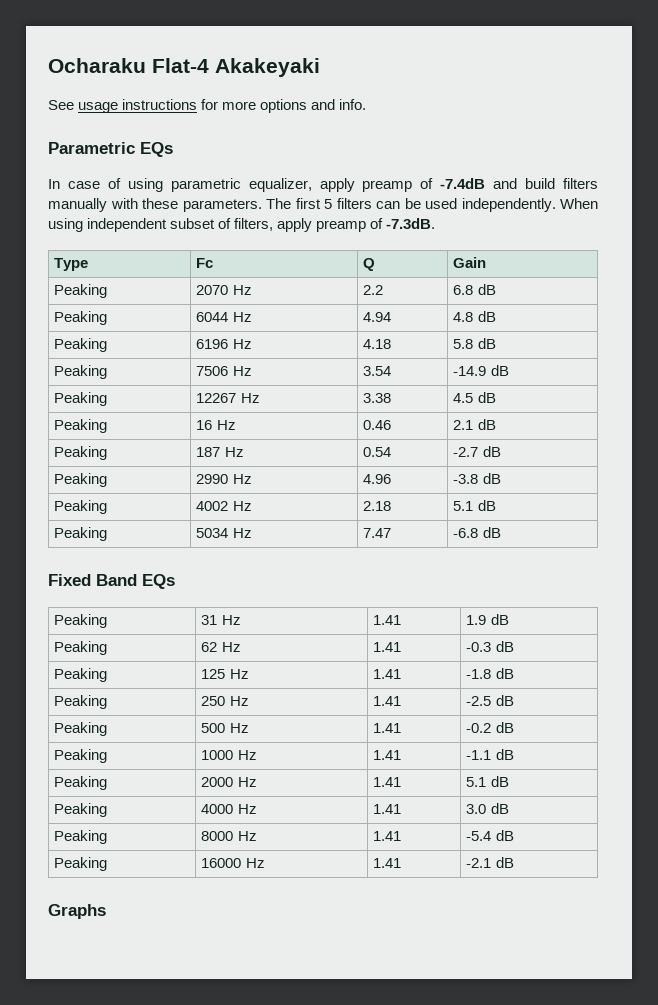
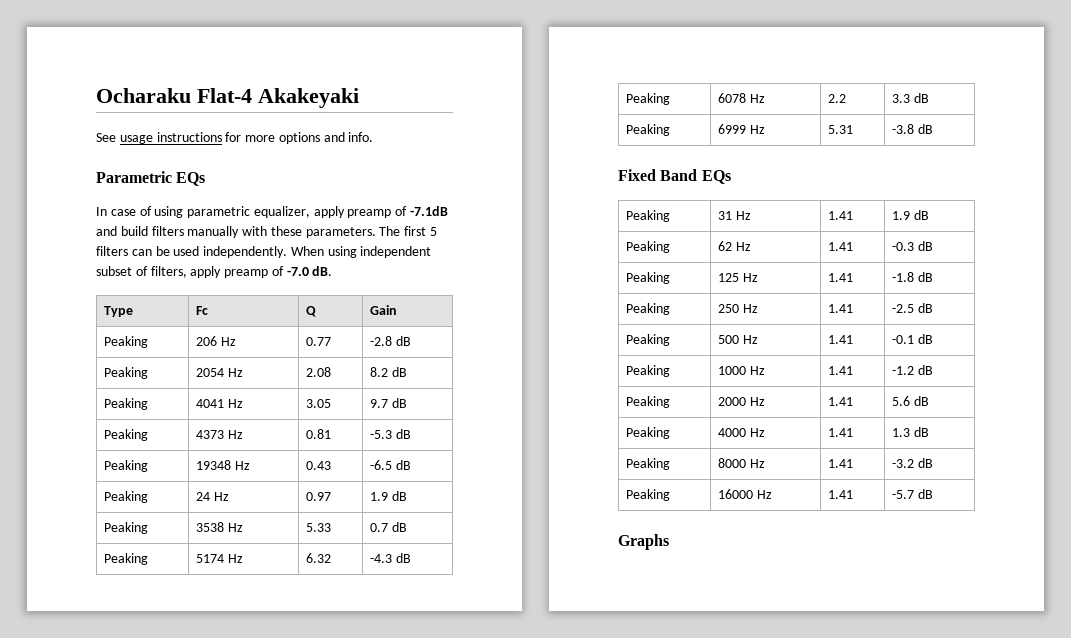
[440,178,486,189] -7.4dB -> [410,206,449,216] -7.1dB
[386,218,436,229] -7.3dB. -> [286,266,333,276] -7.0 dB.
[196,285,229,295] 2070 -> [196,336,236,346] [306,337,332,346] [370,336,411,346] [104,367,149,379] [196,368,243,377] [306,367,332,377] [370,367,407,377] [104,398,149,410] [196,399,243,408] [306,399,332,408] [370,398,407,408] [104,429,149,441] [196,430,243,439] [306,429,332,439] [370,429,411,439] [104,460,149,472] [196,460,250,470] [306,461,332,470] [370,460,411,470] [104,491,149,503] [196,492,229,501] [306,492,332,501] [370,491,407,501] [104,522,149,534] [196,522,243,532] [306,523,332,532] [370,522,407,532] [104,553,149,565] [196,554,243,563] [306,553,332,563] [370,553,411,563] [626,93,671,105] [718,93,747,103] 206 Hz | 0.77 | -2.8 dB // Peaking | 2054 Hz | 2.08 | 8.2 dB // Peaking | 4041 Hz | 3.05 | 9.7 dB // Peaking | 4373 Hz | 0.81 | -5.3 dB // Peaking | 19348 Hz | 0.43 | -6.5 dB // Peaking | 24 Hz | 0.97 | 1.9 dB // Peaking | 3538 Hz | 5.33 | 0.7 dB // Peaking | 5174 Hz | 6.32 | -4.3 dB // Peaking | 6078
[453,284,496,295] [54,311,108,325] [196,312,252,322] [363,312,392,322] [453,311,496,322] [54,338,108,352] [196,339,252,349] [363,339,392,349] [453,338,496,349] [54,365,108,379] [196,366,252,376] [363,366,392,376] [453,365,509,376] [54,392,108,406] [196,393,260,403] [363,393,392,403] [453,392,496,403] [54,419,108,433] [196,420,236,430] [363,420,392,430] [453,419,496,430] [54,446,108,460] [196,447,244,457] [363,447,392,457] [453,446,501,457] [54,473,108,487] [196,474,252,484] [363,474,392,484] [453,473,501,484] [54,500,108,514] [196,501,252,511] [363,501,392,511] [453,500,496,511] [54,527,108,541] [196,528,252,538] [363,528,392,538] [453,528,479,538] 6.8 dB // Peaking | 6044 Hz | 4.94 | 4.8 dB // Peaking | 6196 Hz | 4.18 | 5.8 dB // Peaking | 7506 Hz | 3.54 | -14.9 dB // Peaking | 12267 Hz | 3.38 | 4.5 dB // Peaking | 16 Hz | 0.46 | 2.1 dB // Peaking | 187 Hz | 0.54 | -2.7 dB // Peaking | 2990 Hz | 4.96 | -3.8 dB // Peaking | 4002 Hz | 2.18 | 5.1 dB // Peaking | 5034 Hz | 7.47 | -6.8 -> [892,93,929,103] [626,124,671,136] [718,124,765,134] [828,125,854,134] [892,124,915,134] 3.3 dB // Peaking | 6999 Hz | 5.31 | -3.8
[466,723,492,733] -0.2 -> [892,335,915,344] -0.1
[466,750,492,760] -1.1 -> [892,366,915,375] -1.2
[466,777,487,787] 5.1 -> [892,396,911,406] 5.6
[466,804,487,814] 3.0 -> [892,428,911,437] 1.3
[466,831,492,841] -5.4 -> [892,459,915,468] -3.2
[466,858,492,868] -2.1 -> [892,490,915,499] -5.7

